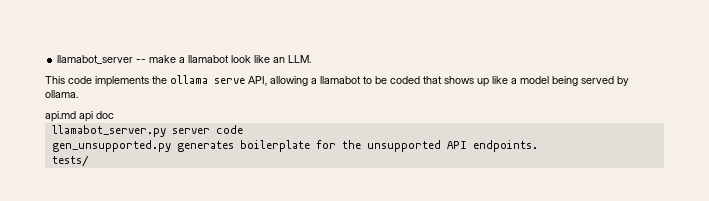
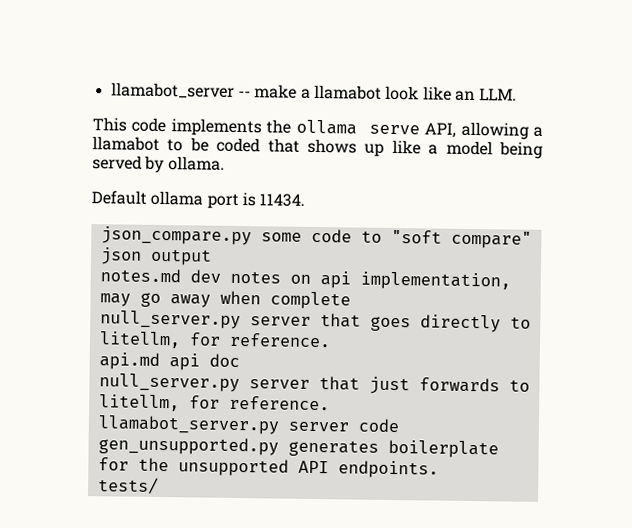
[45,111,114,122] api.md api doc -> [91,190,306,209] [100,226,532,249] [99,247,212,266] [99,268,511,291] [99,290,351,310] [99,310,531,333] [98,331,331,349] [98,352,240,371] [98,373,530,395] [98,394,330,412] Default ollama port is 11434. // json_compare.py some code to "soft compare" json output // notes.md dev notes on api implementation, may go away when complete // null_server.py server that goes directly to litellm, for reference. // api.md api doc // null_server.py server that just forwards to litellm, for reference.

